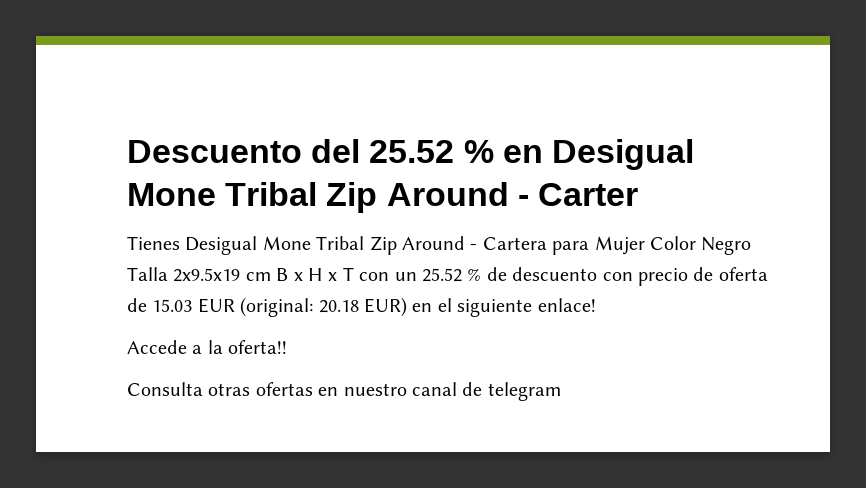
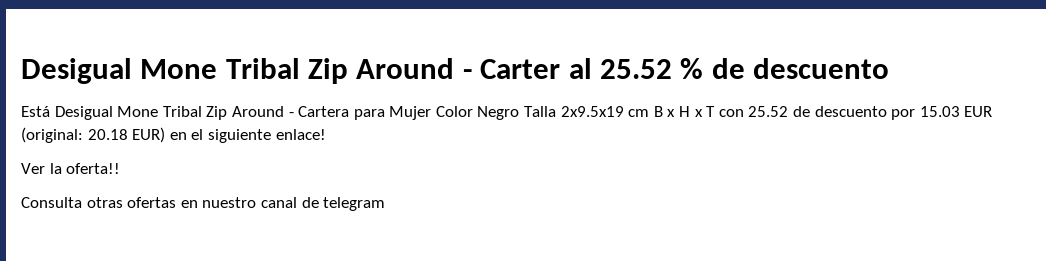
[127,139,543,163] Descuento del 25.52 % en -> (21, 71) none
[127,236,180,250] // Tienes -> [568,58,890,79] [21,106,50,117] al 25.52 % de descuento // Está
[394,267,768,286] [127,298,147,312] un 25.52 % de descuento con precio de oferta de -> [748,106,916,120] 25.52 de descuento por
[127,340,203,354] Accede a -> [21,163,45,174] Ver

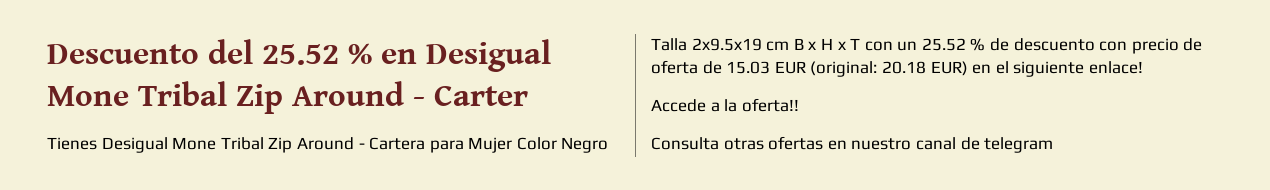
(21, 71) none -> [47,39,417,65] Descuento del 25.52 % en
[568,58,890,79] [21,106,50,117] al 25.52 % de descuento // Está -> [47,137,97,150] // Tienes
[748,106,916,120] 25.52 de descuento por -> [897,38,1203,54] [651,60,722,74] un 25.52 % de descuento con precio de oferta de
[21,163,45,174] Ver -> [651,99,720,112] Accede a

